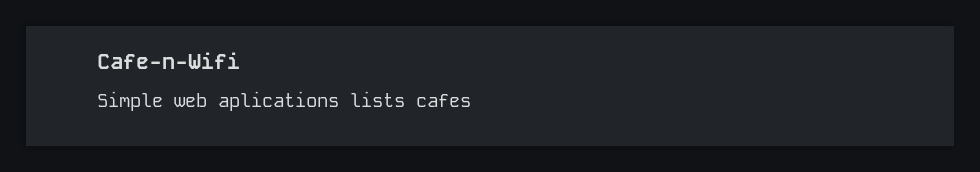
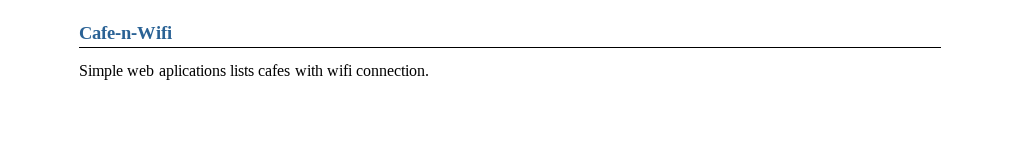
(471, 100) none -> [294,64,430,76] with wifi connection.

